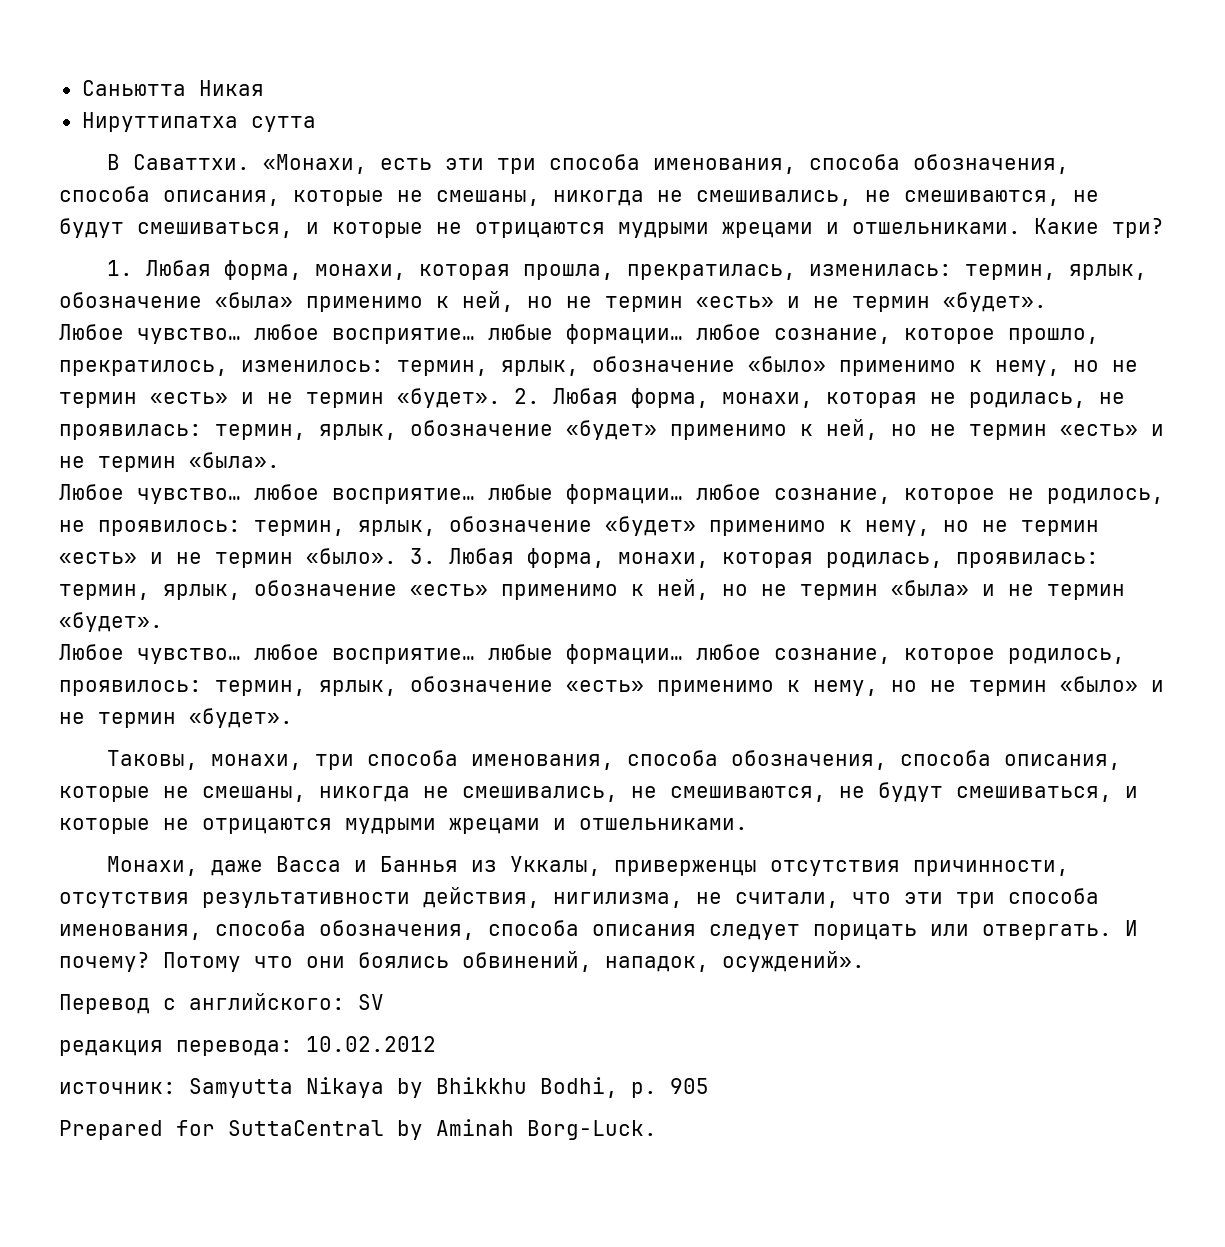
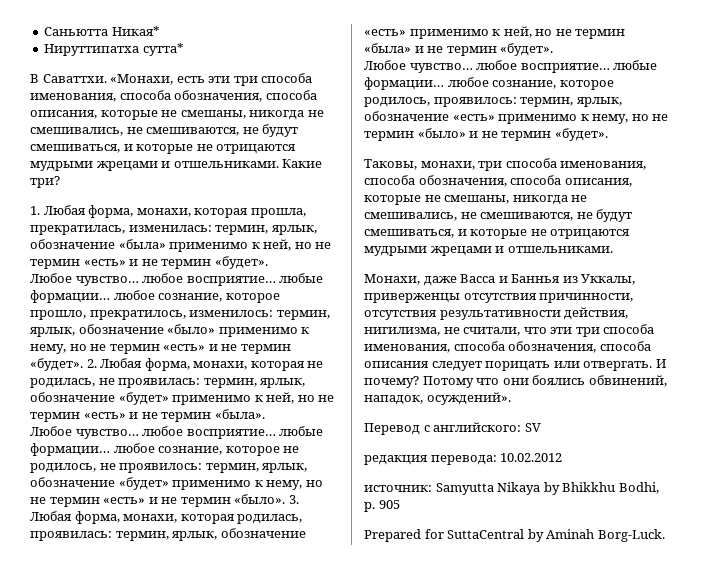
[198,80,264,96] Никая -> [111,26,160,36] Никая*
[250,116,316,132] сутта -> [142,43,184,56] сутта*

